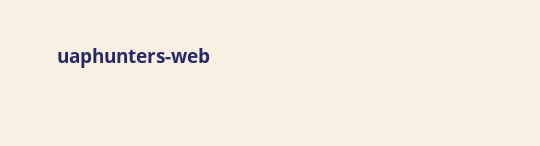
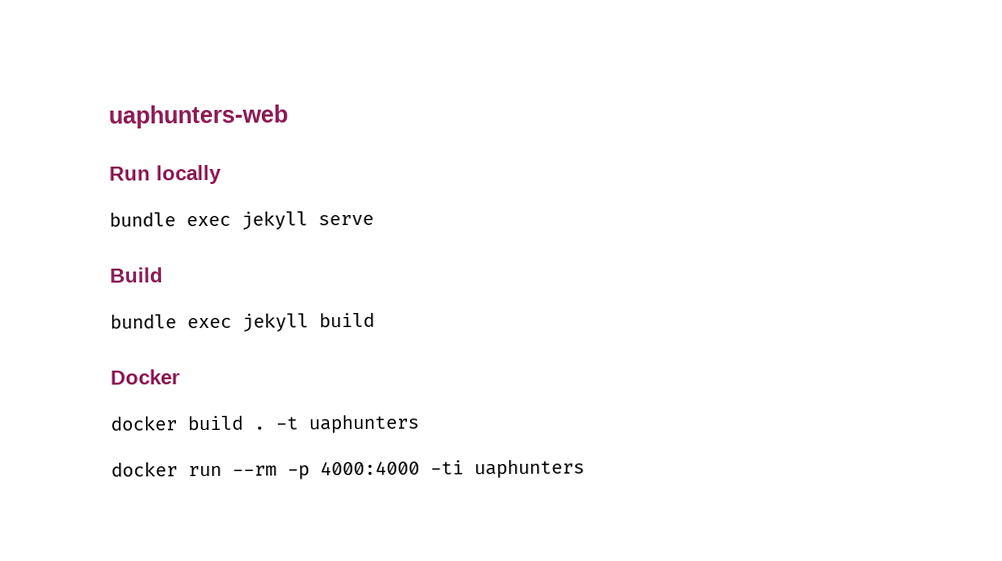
(210, 58) none -> [109,164,222,185] [109,210,374,230] [109,267,164,283] [110,312,375,332] [110,369,180,385] [110,414,420,434] [111,459,585,480] // Run locally // bundle exec jekyll serve // Build // bundle exec jekyll build // Docker // docker build . -t uaphunters // docker run --rm -p 4000:4000 -ti uaphunters

